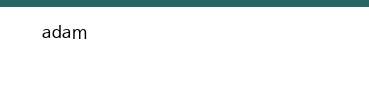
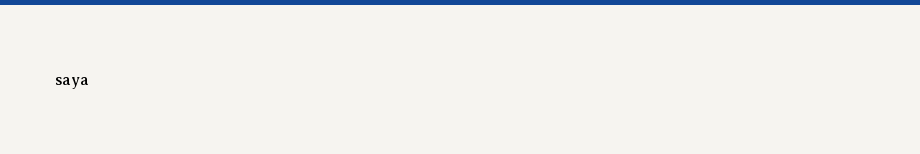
[42,25,87,39] adam -> [55,77,89,89] saya

